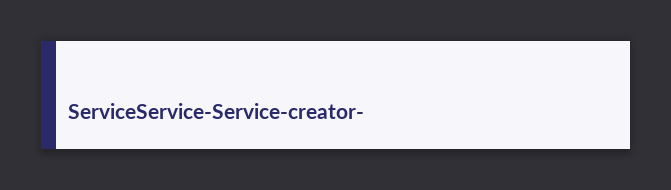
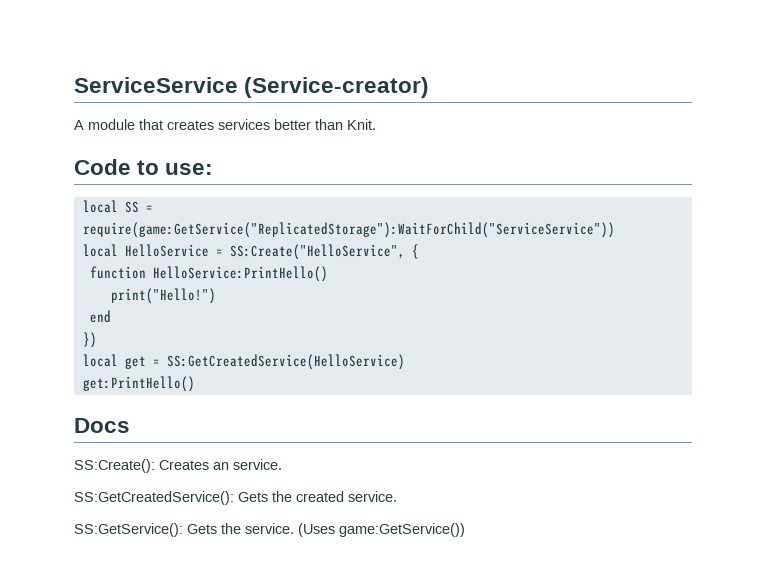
[68,103,364,119] ServiceService-Service-creator- -> [74,77,430,98] [74,119,376,130] [74,159,214,175] [82,200,153,213] [82,222,615,238] [82,244,419,260] [89,266,328,282] [110,288,216,304] [89,310,111,323] [82,332,97,348] [82,354,405,370] [82,376,195,392] [74,418,130,433] [74,459,282,473] [74,491,397,505] [74,523,465,537] ServiceService (Service-creator) // A module that creates services better than Knit. // Code to use: // local SS = require(game:GetService("ReplicatedStorage"):WaitForChild("ServiceService")) // local HelloService = SS:Create("HelloService", { // function HelloService:PrintHello() // print("Hello!") // end // }) // local get = SS:GetCreatedService(HelloService) // get:PrintHello() // Docs // SS:Create(): Creates an service. // SS:GetCreatedService(): Gets the created service. // SS:GetService(): Gets the service. (Uses game:GetService())

